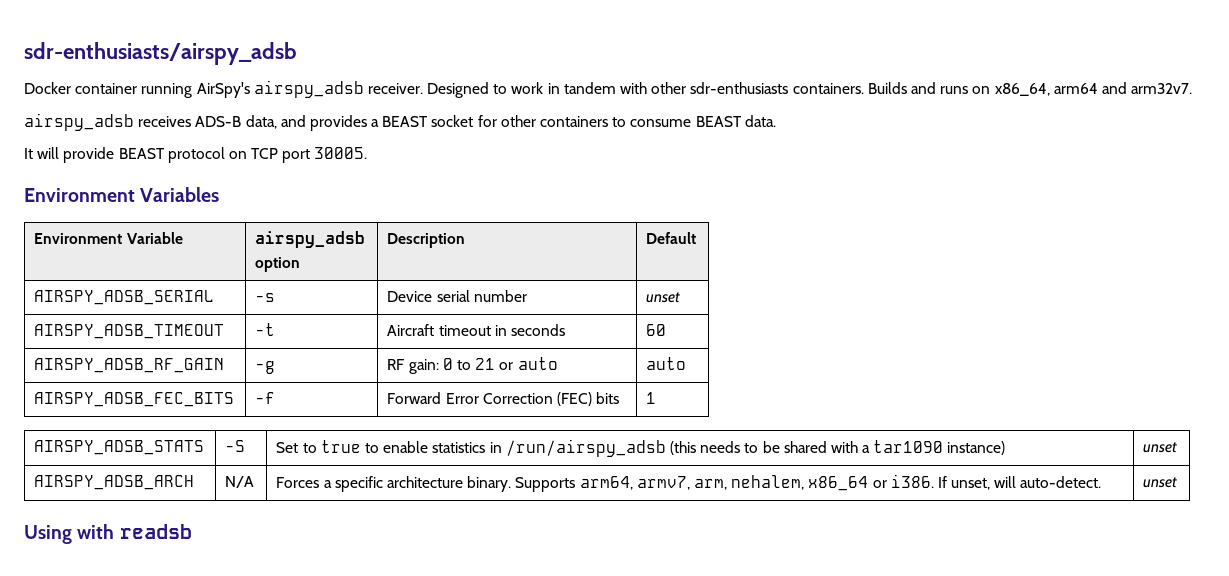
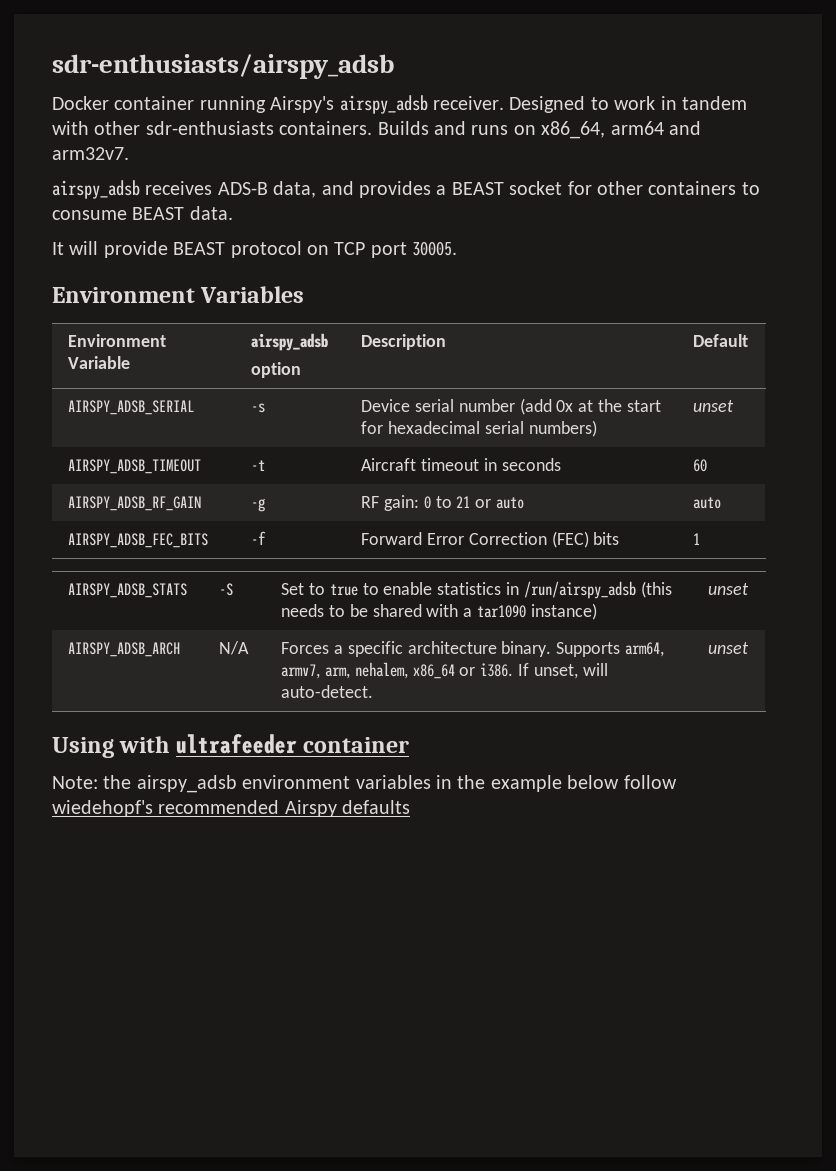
[196,82,250,98] AirSpy's -> [270,96,335,113] Airspy's
(527, 296) none -> [519,398,661,415] [360,420,597,437] (add 0x at the start for hexadecimal serial numbers)
[119,524,192,539] readsb -> [175,734,410,754] [52,775,677,793] [52,800,411,817] ultrafeeder container // Note: the airspy_adsb environment variables in the example below follow wiedehopf's recommended Airspy defaults

